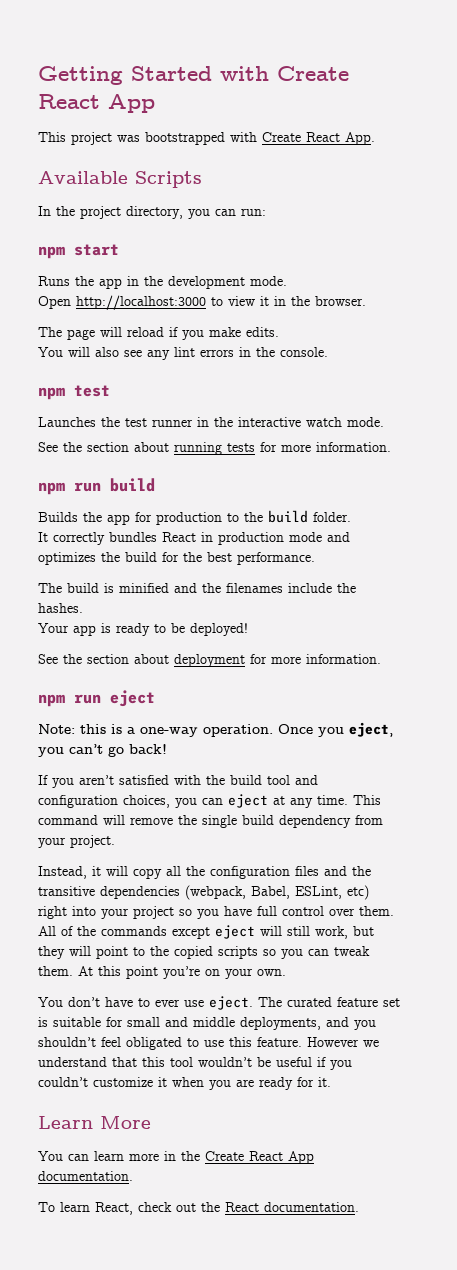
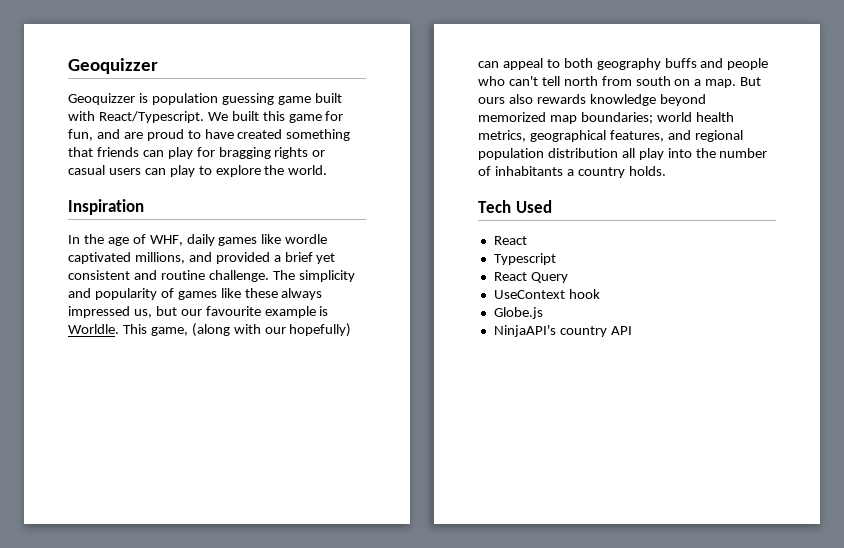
[38,66,349,85] [38,94,155,113] [38,132,375,145] [38,171,202,188] [38,206,266,219] [38,244,119,259] [38,276,287,289] [38,295,366,310] [38,327,279,340] [38,347,328,360] [38,385,110,400] [38,417,384,427] [38,442,391,455] [38,478,155,495] [38,510,351,525] [38,532,350,545] [38,552,315,565] [38,583,356,593] [38,603,83,613] [38,623,248,636] [38,654,381,667] [38,690,155,707] [38,722,393,737] [38,744,167,757] [38,775,318,788] [38,794,381,808] [38,815,383,828] [38,835,115,848] [38,866,371,879] [38,885,369,900] [38,906,394,919] [38,925,374,939] [38,946,370,959] [38,966,286,979] [38,996,400,1010] [38,1017,376,1030] [38,1037,379,1050] [38,1057,352,1070] [38,1077,331,1090] [38,1116,151,1129] [38,1151,314,1164] [38,1171,133,1181] [38,1202,359,1215] Getting Started with Create React App // This project was bootstrapped with Create React App. // Available Scripts // In the project directory, you can run: // npm start // Runs the app in the development mode. // Open http://localhost:3000 to view it in the browser. // The page will reload if you make edits. // You will also see any lint errors in the console. // npm test // Launches the test runner in the interactive watch mode. // See the section about running tests for more information. // npm run build // Builds the app for production to the build folder. // It correctly bundles React in production mode and optimizes the build for the best performance. // The build is minified and the filenames include the hashes. // Your app is ready to be deployed! // See the section about deployment for more information. // npm run eject // Note: this is a one-way operation. Once you eject, you can’t go back! // If you aren’t satisfied with the build tool and configuration choices, you can eject at any time. This command will remove the single build dependency from your project. // Instead, it will copy all the configuration files and the transitive dependencies (webpack, Babel, ESLint, etc) right into your project so you have full control over them. All of the commands except eject will still work, but they will point to the copied scripts so you can tweak them. At this point you’re on your own. // You don’t have to ever use eject. The curated feature set is suitable for small and middle deployments, and you shouldn’t feel obligated to use this feature. However we understand that this tool wouldn’t be useful if you couldn’t customize it when you are ready for it. // Learn More // You can learn more in the Create React App documentation. // To learn React, check out the React documentation. -> [68,58,158,74] [68,93,342,105] [68,111,344,123] [68,129,351,141] [68,147,326,159] [68,165,328,177] [68,199,144,215] [68,234,328,246] [68,252,336,264] [68,270,355,282] [68,288,323,300] [68,306,329,318] [68,323,352,337] [478,58,769,70] [478,76,762,88] [478,94,706,106] [478,112,734,124] [478,130,743,142] [478,148,768,160] [478,166,666,178] [478,200,552,213] [493,236,527,245] [493,253,556,265] [493,272,568,283] [493,289,600,299] [493,307,543,319] [493,325,632,337] Geoquizzer // Geoquizzer is population guessing game built with React/Typescript. We built this game for fun, and are proud to have created something that friends can play for bragging rights or casual users can play to explore the world. // Inspiration // In the age of WHF, daily games like wordle captivated millions, and provided a brief yet consistent and routine challenge. The simplicity and popularity of games like these always impressed us, but our favourite example is Worldle. This game, (along with our hopefully) can appeal to both geography buffs and people who can't tell north from south on a map. But ours also rewards knowledge beyond memorized map boundaries; world health metrics, geographical features, and regional population distribution all play into the number of inhabitants a country holds. // Tech Used // React // Typescript // React Query // UseContext hook // Globe.js // NinjaAPI's country API

